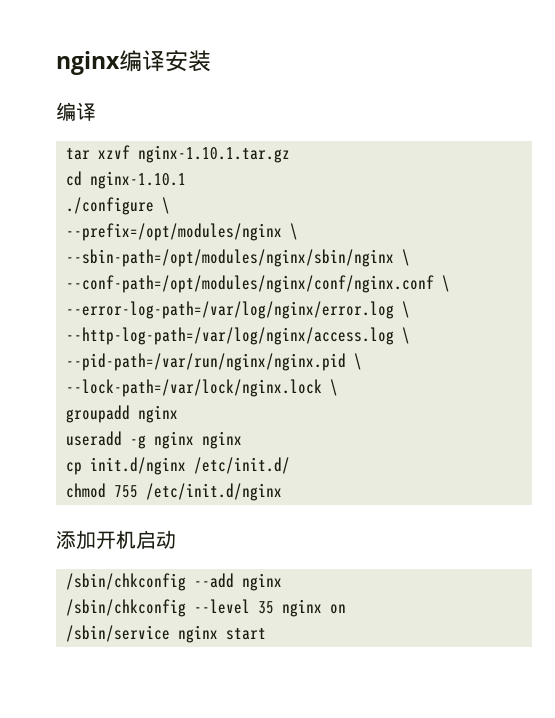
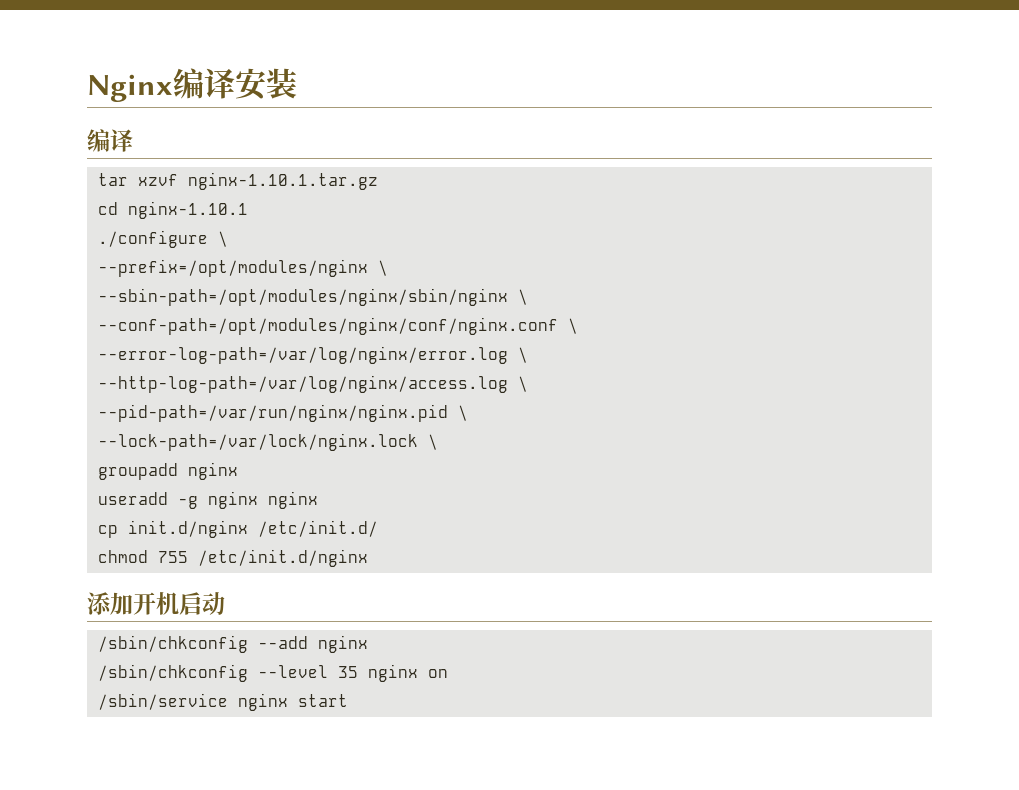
[56,51,120,75] nginx -> [87,74,173,102] Nginx

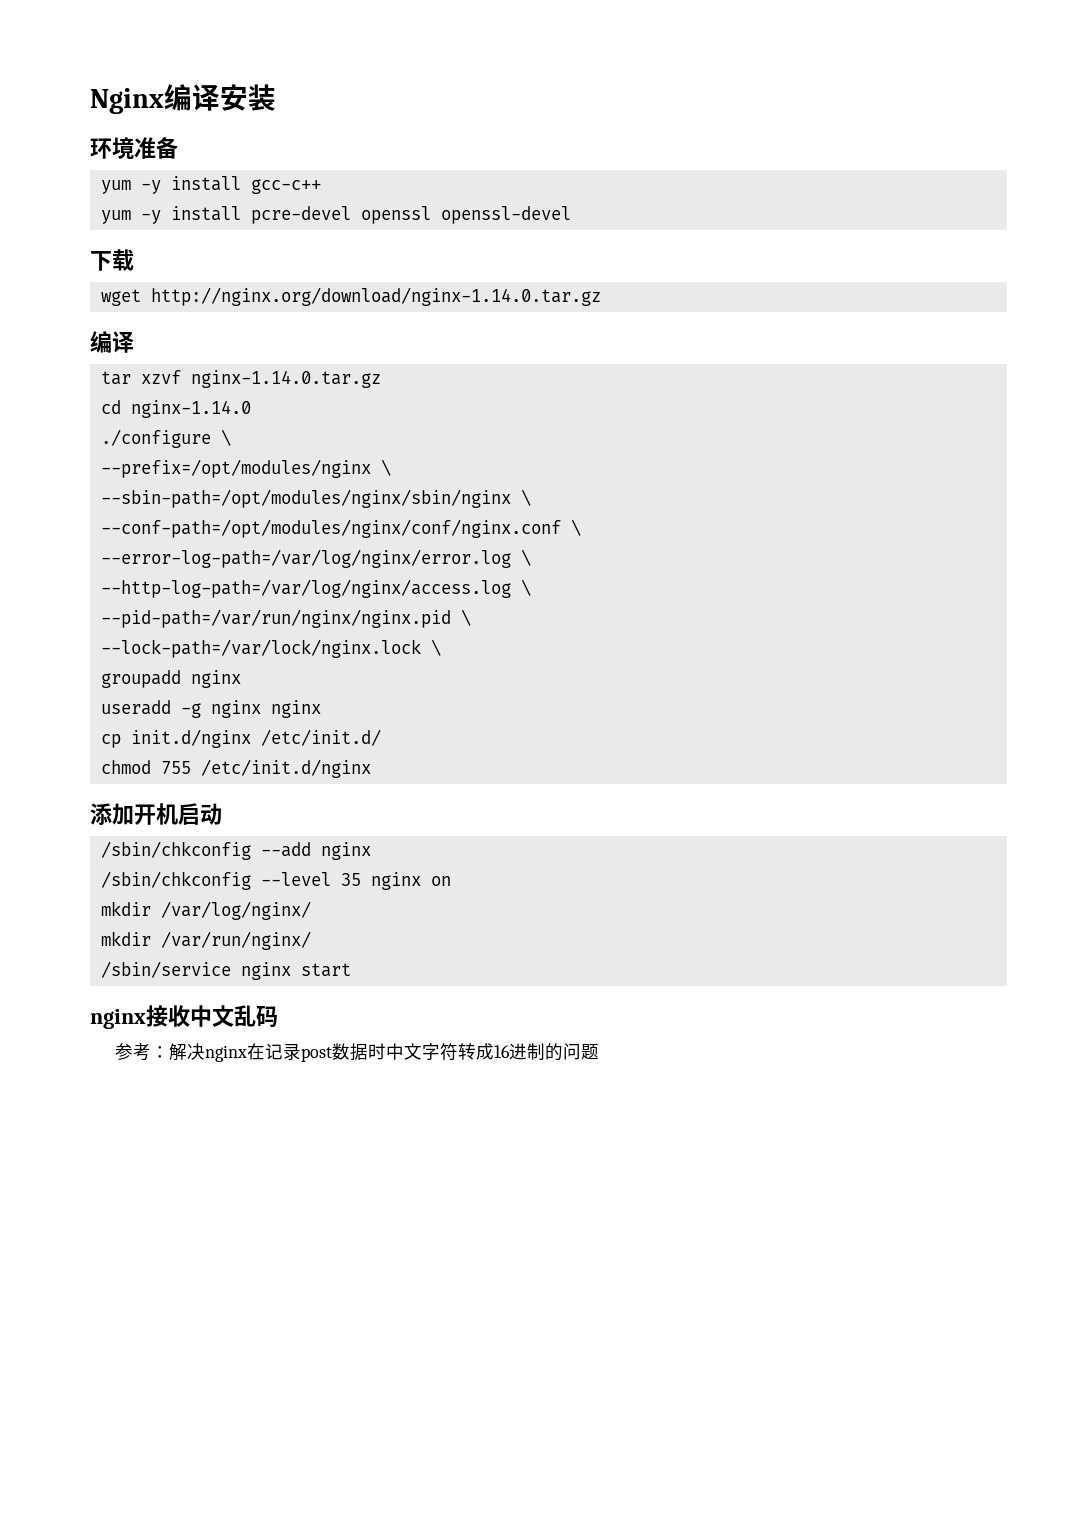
(297, 83) none -> [90,137,178,159] [100,176,321,194] [100,206,571,224] [90,249,134,271] [100,287,601,306] // 环境准备 // yum -y install gcc-c++ // yum -y install pcre-devel openssl openssl-devel // 下载 // wget http://nginx.org/download/nginx-1.14.0.tar.gz
[187,172,378,190] nginx-1.10.1.tar.gz -> [190,370,381,388] nginx-1.14.0.tar.gz
[127,201,248,219] nginx-1.10.1 -> [130,400,251,418] nginx-1.14.0
(448, 673) none -> [100,901,311,920] [100,931,311,950] // mkdir /var/log/nginx/ // mkdir /var/run/nginx/
(348, 700) none -> [90,1005,278,1029] [115,1043,600,1062] // nginx接收中文乱码 // 参考：解决nginx在记录post数据时中文字符转成16进制的问题

